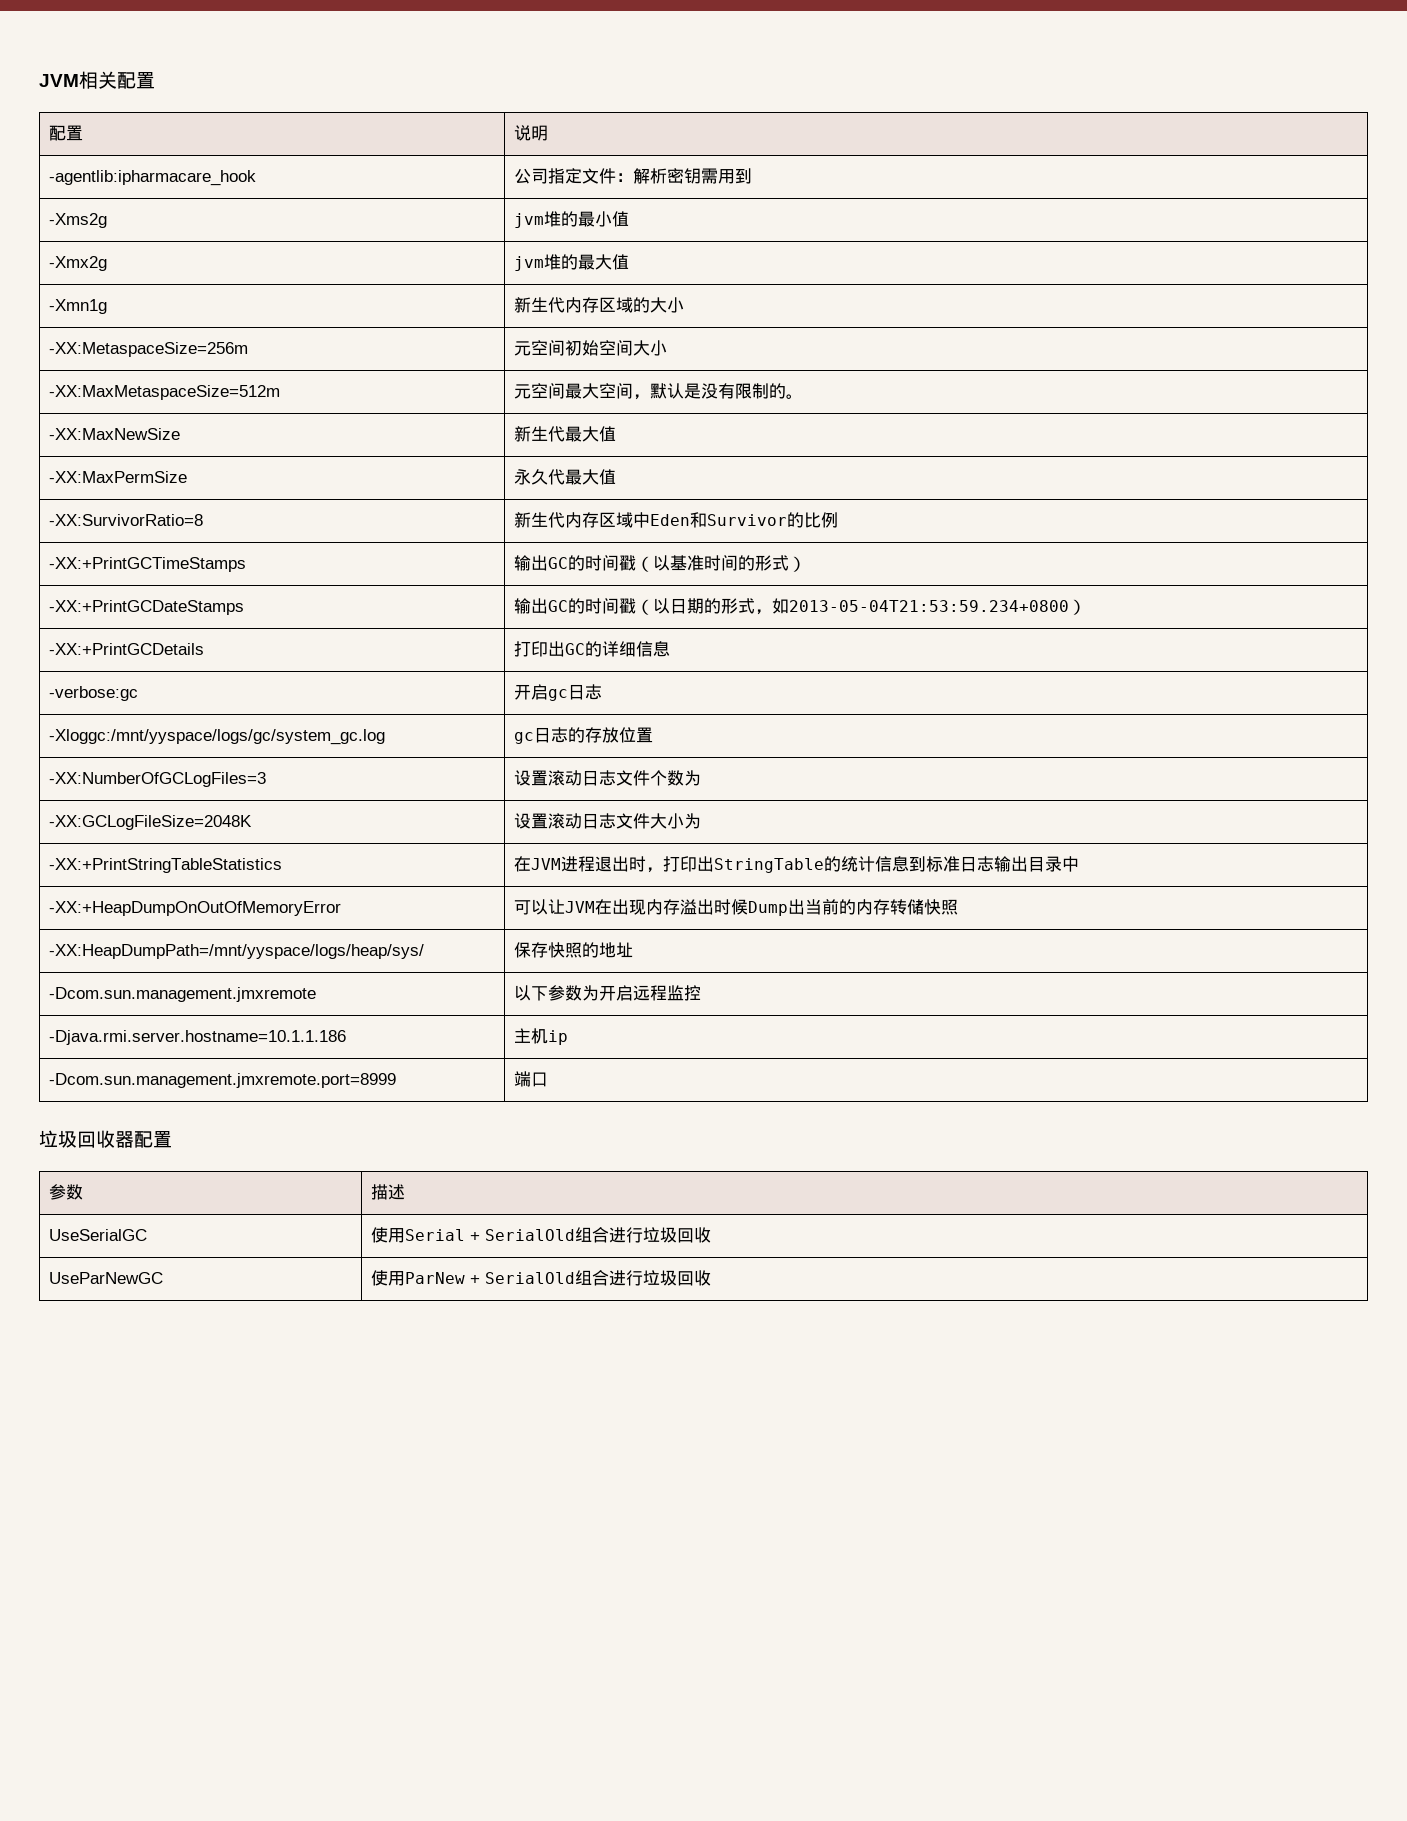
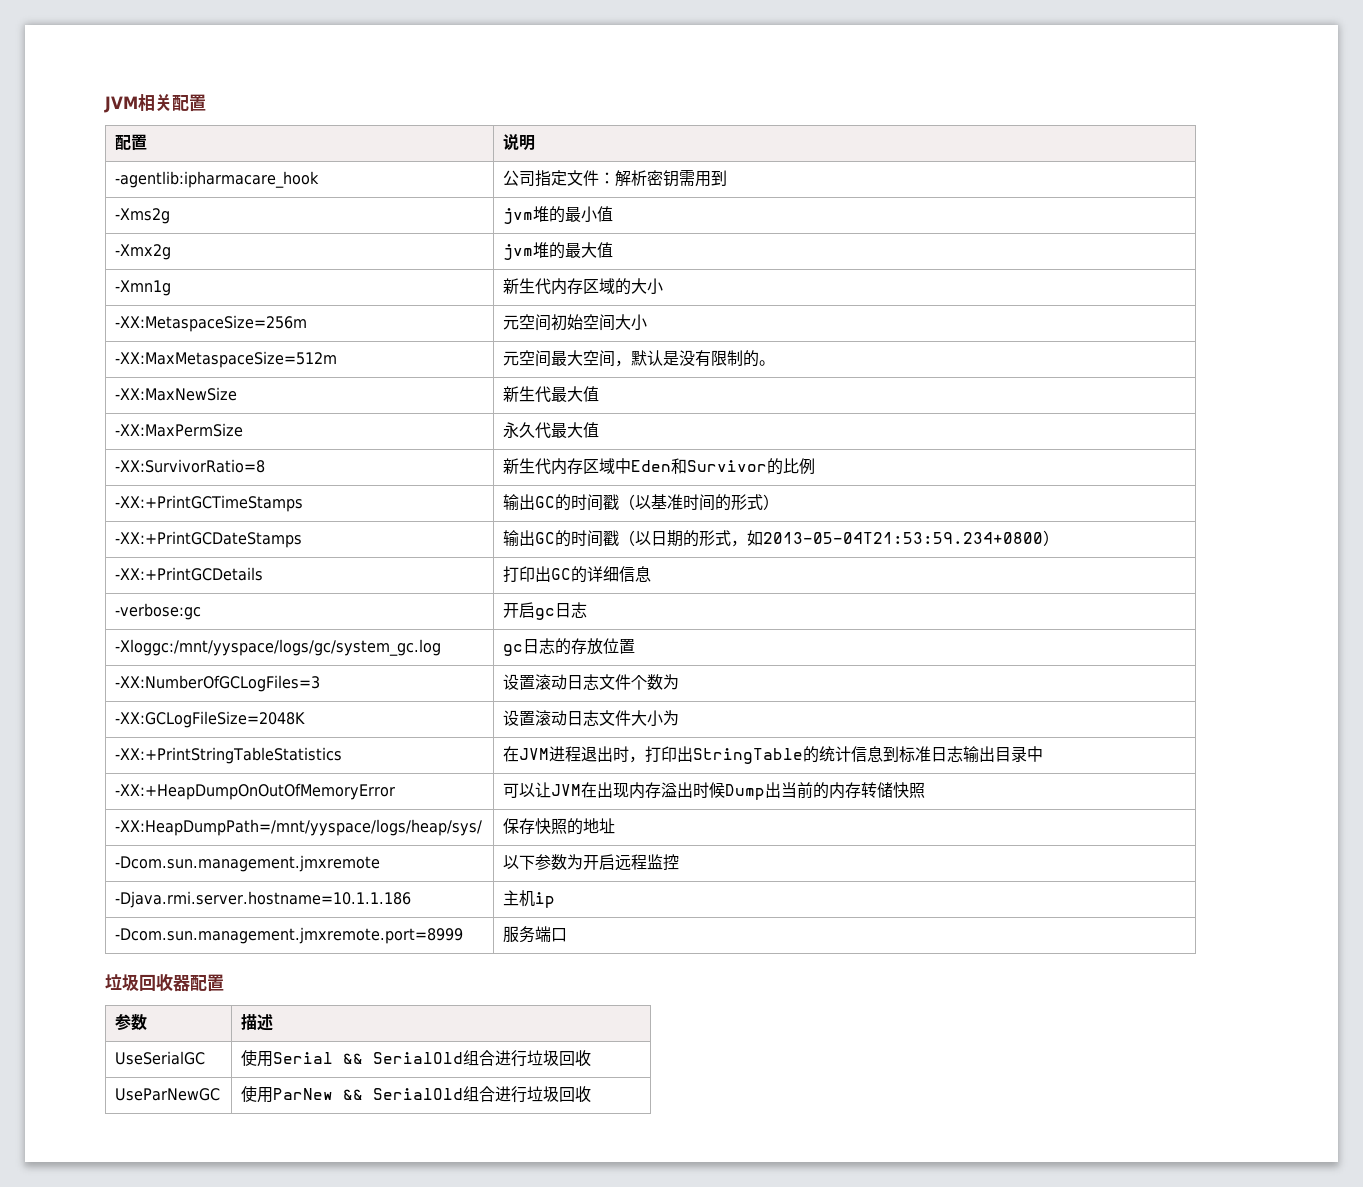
(397, 1080) none -> [503,926,536,943] 服务
[470,1232,481,1241] + -> [343,1053,364,1064] &&
[470,1275,481,1284] + -> [343,1089,364,1100] &&

